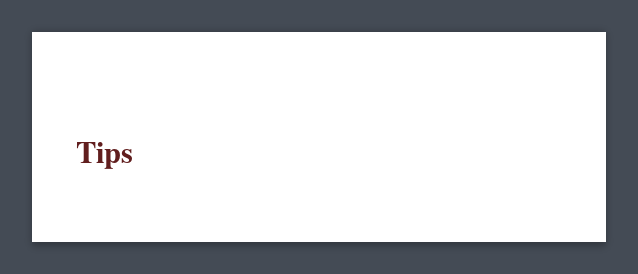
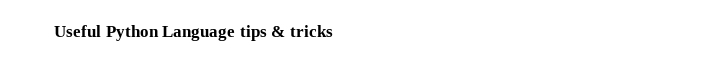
[76,142,133,169] Tips -> [54,25,333,41] Useful Python Language tips & tricks

